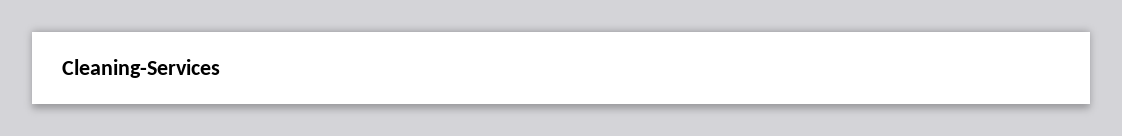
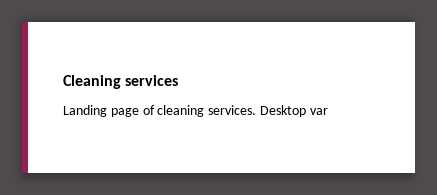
[62,59,220,78] Cleaning-Services -> [63,75,179,89] [63,105,328,117] Cleaning services // Landing page of cleaning services. Desktop var

